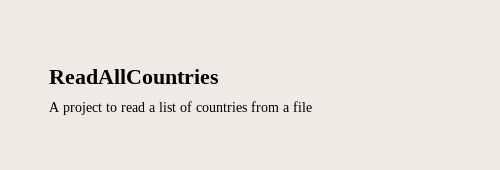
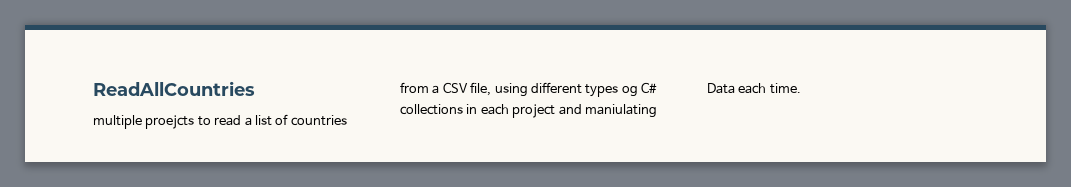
[49,102,102,115] A project -> [93,115,195,129] multiple proejcts
[293,101,312,112] file -> [442,82,657,97] [400,104,657,118] [707,83,801,94] CSV file, using different types og C# collections in each project and maniulating Data each time.

